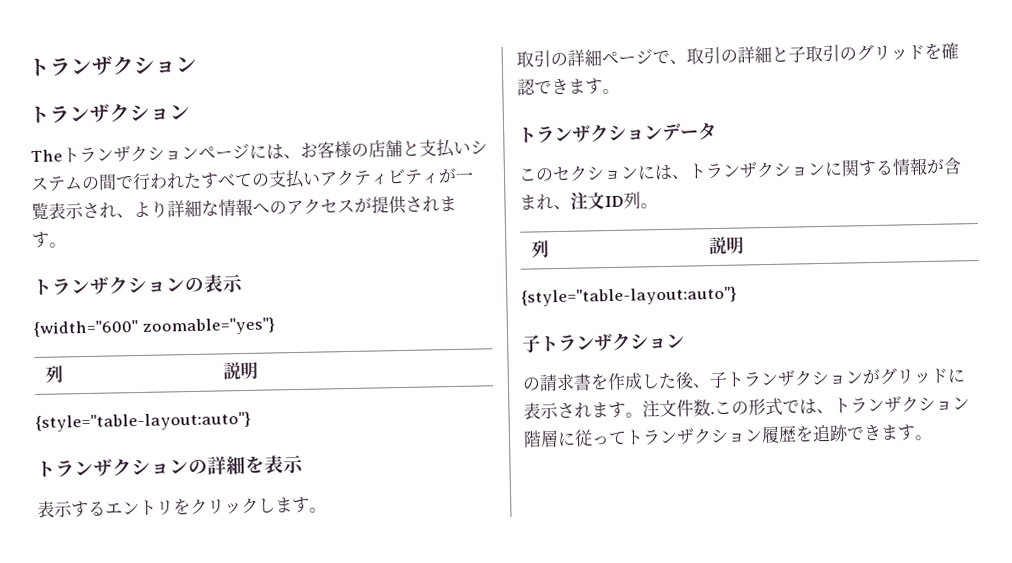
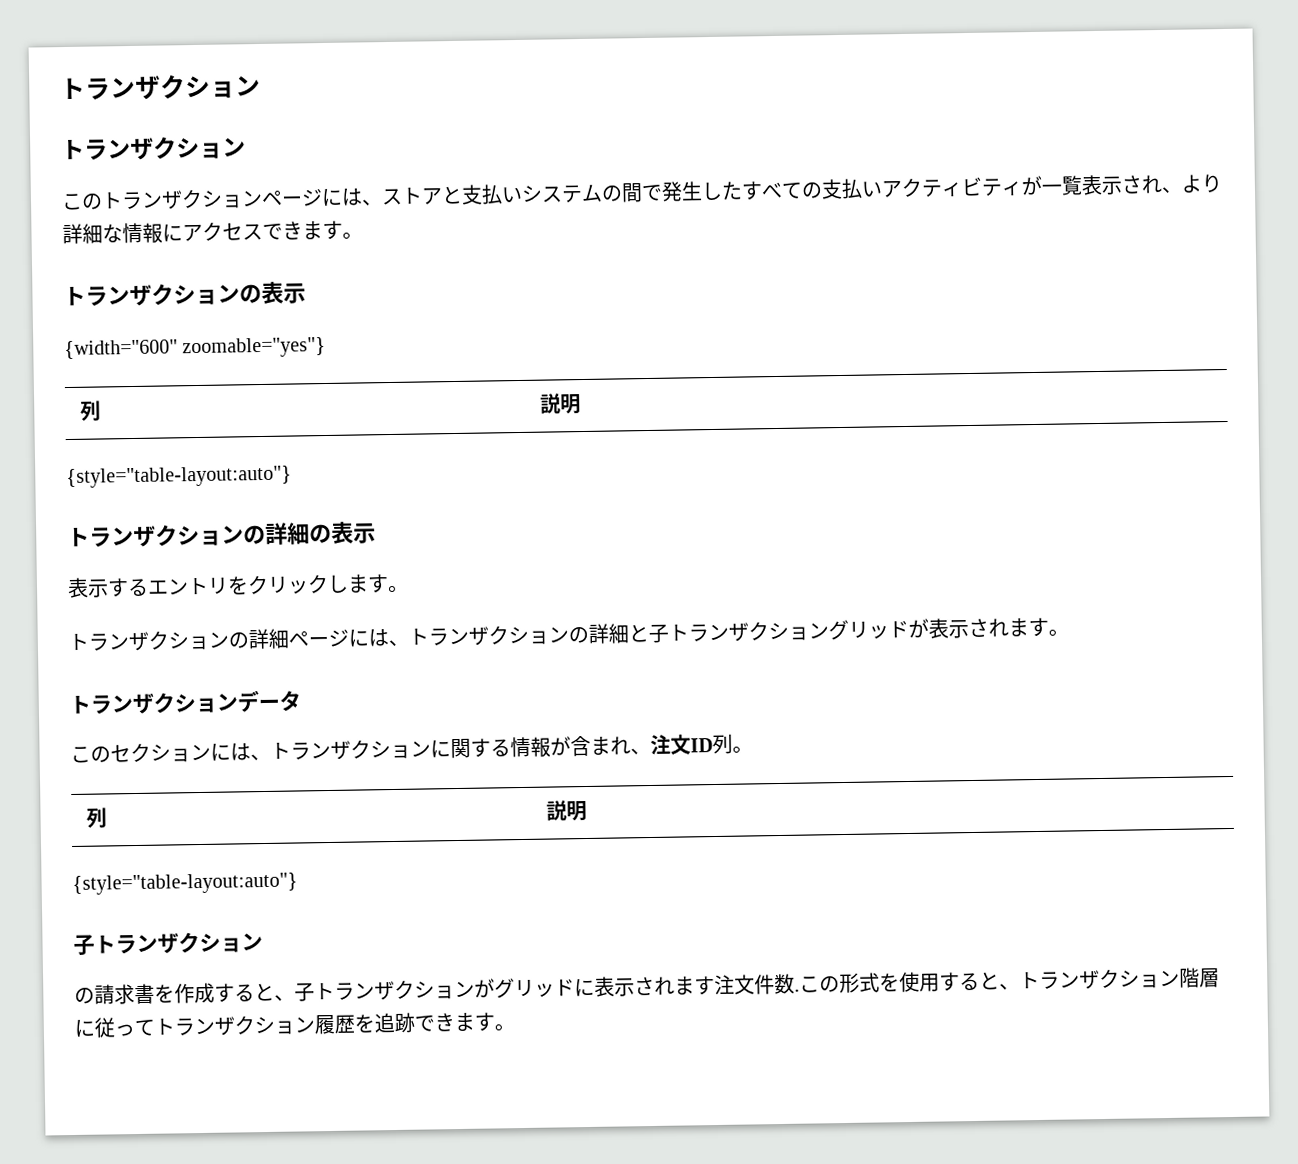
[30,149,63,163] The -> [61,193,103,211] この
[300,139,403,159] お客様の店舗 -> [381,187,443,206] ストア
[132,172,185,191] 行われ -> [661,181,723,202] 発生し
[252,201,287,215] への -> [162,224,183,242] に
[354,195,440,215] が提供され -> [262,221,303,240] でき
[245,455,265,473] を -> [309,523,332,544] の
[516,42,959,68] [517,78,569,96] 取引の詳細ページで、取引の詳細と子取引のグリッドを確認でき -> [68,618,1009,652] トランザクションの詳細ページには、トランザクションの詳細と子トランザクショングリッドが表示され
[641,371,695,390] した後 -> [214,982,275,1003] すると
[625,412,643,418] 。 -> (715, 986) none
[782,399,817,415] では -> [879,971,1000,993] を使用すると

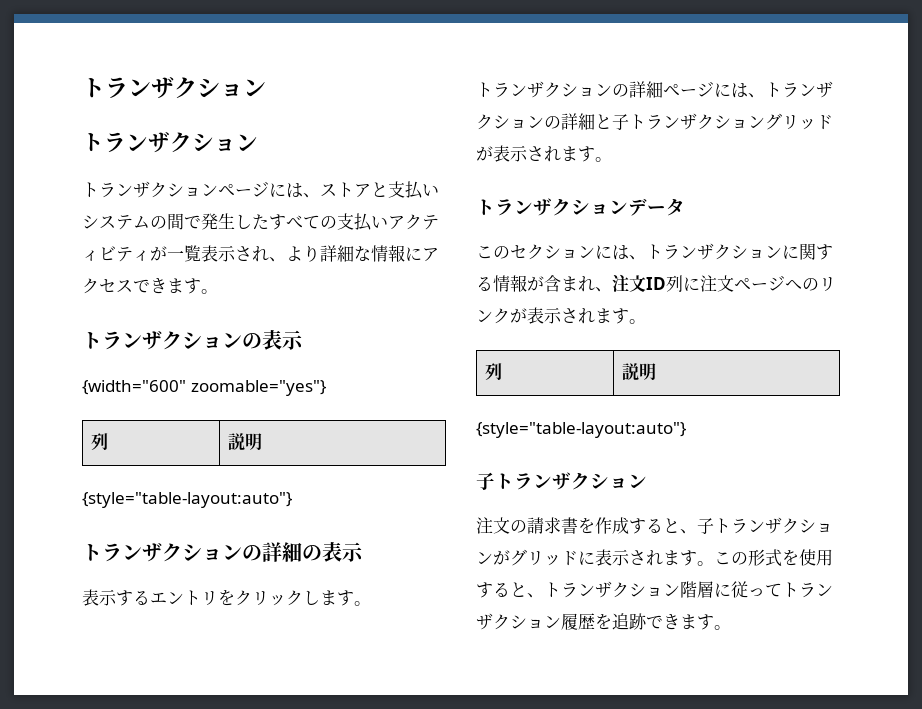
[61,193,103,211] この -> (258, 142) none
(733, 744) none -> [683,275,836,292] [476,307,629,324] に注文ページへのリンクが表示されます
(263, 942) none -> [476,517,510,534] 注文
[714,973,800,996] 注文件数. -> [697,561,714,566] 。

